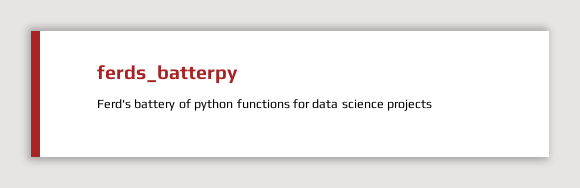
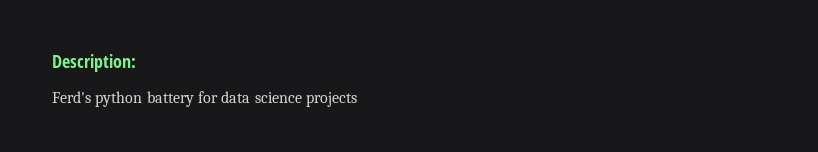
[97,65,238,84] ferds_batterpy -> [52,54,136,72] Description:
[134,99,290,111] battery of python functions -> [95,91,194,107] python battery

